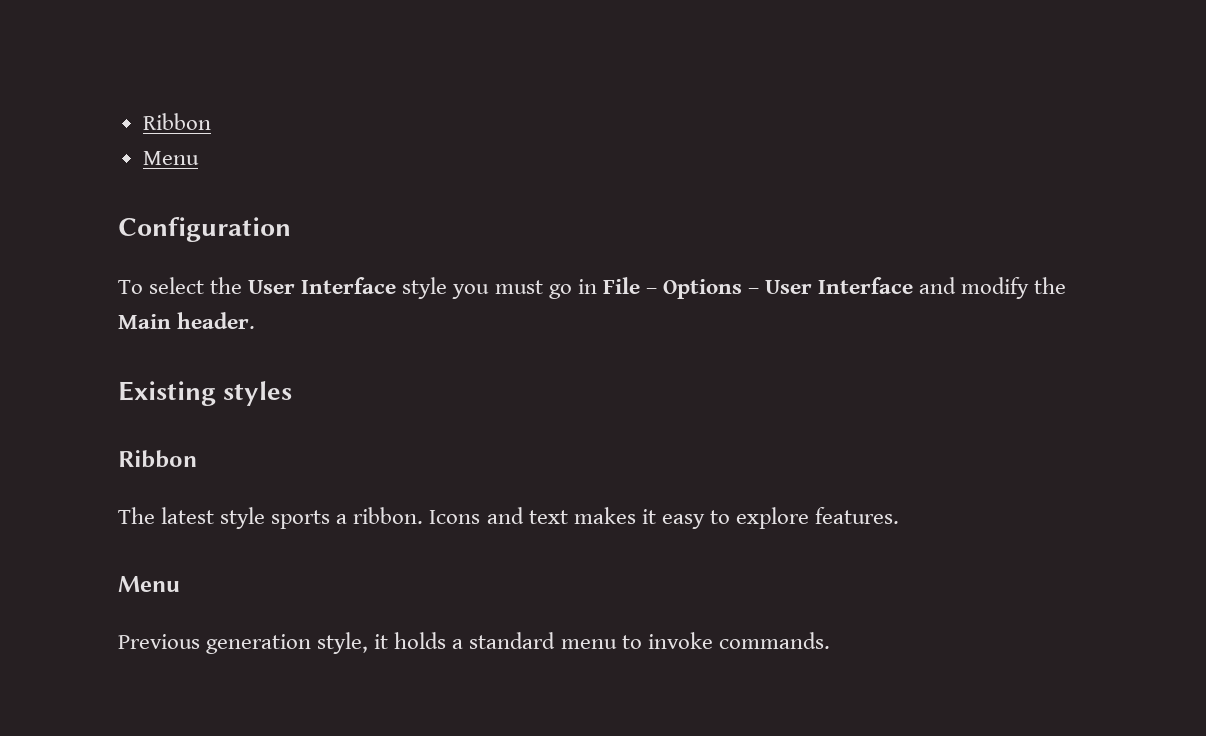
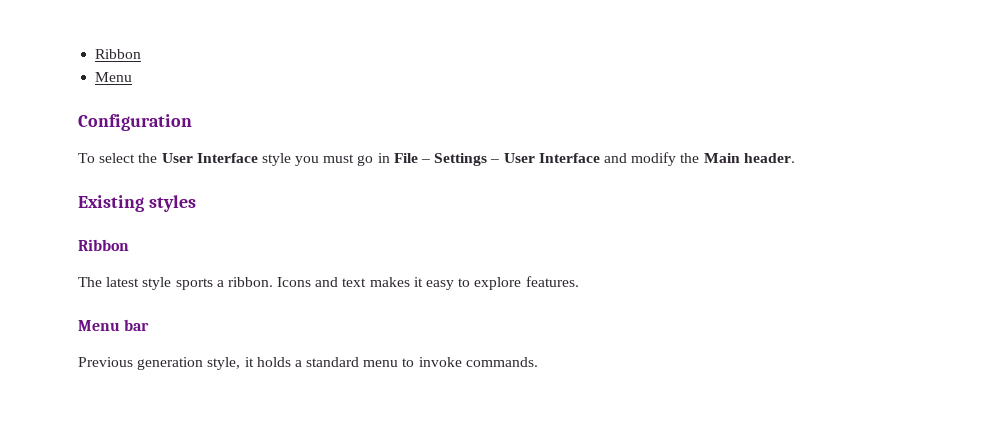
[662,279,742,299] Options -> [434,153,488,166] Settings
(180, 584) none -> [124,319,150,331] bar

